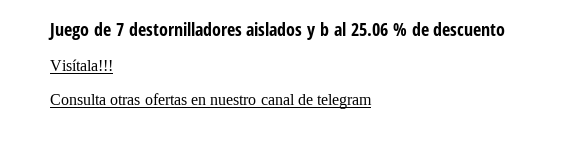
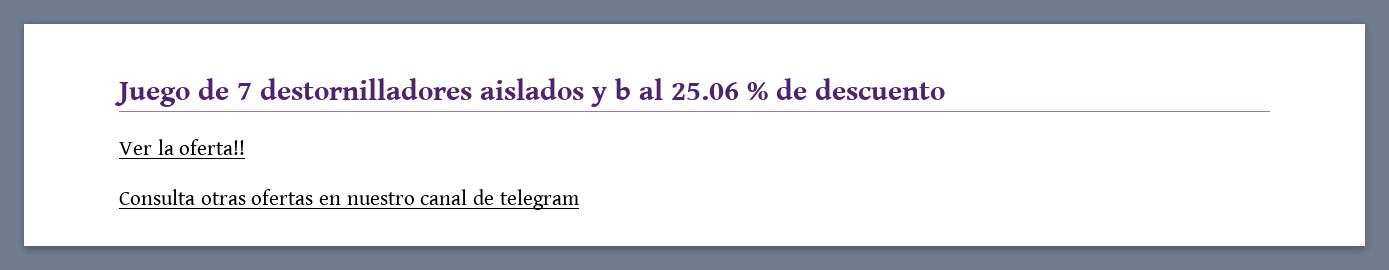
[50,59,113,71] Visítala!!! -> [119,139,246,155] Ver la oferta!!

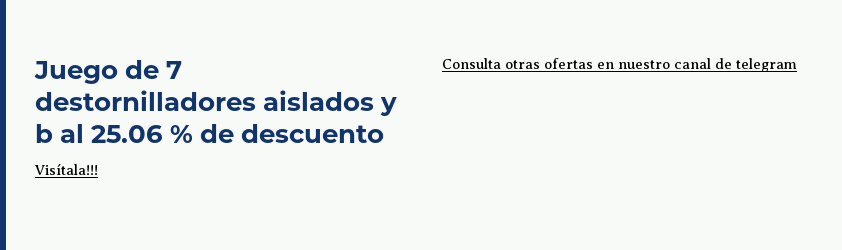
[119,139,246,155] Ver la oferta!! -> [34,163,98,175] Visítala!!!

